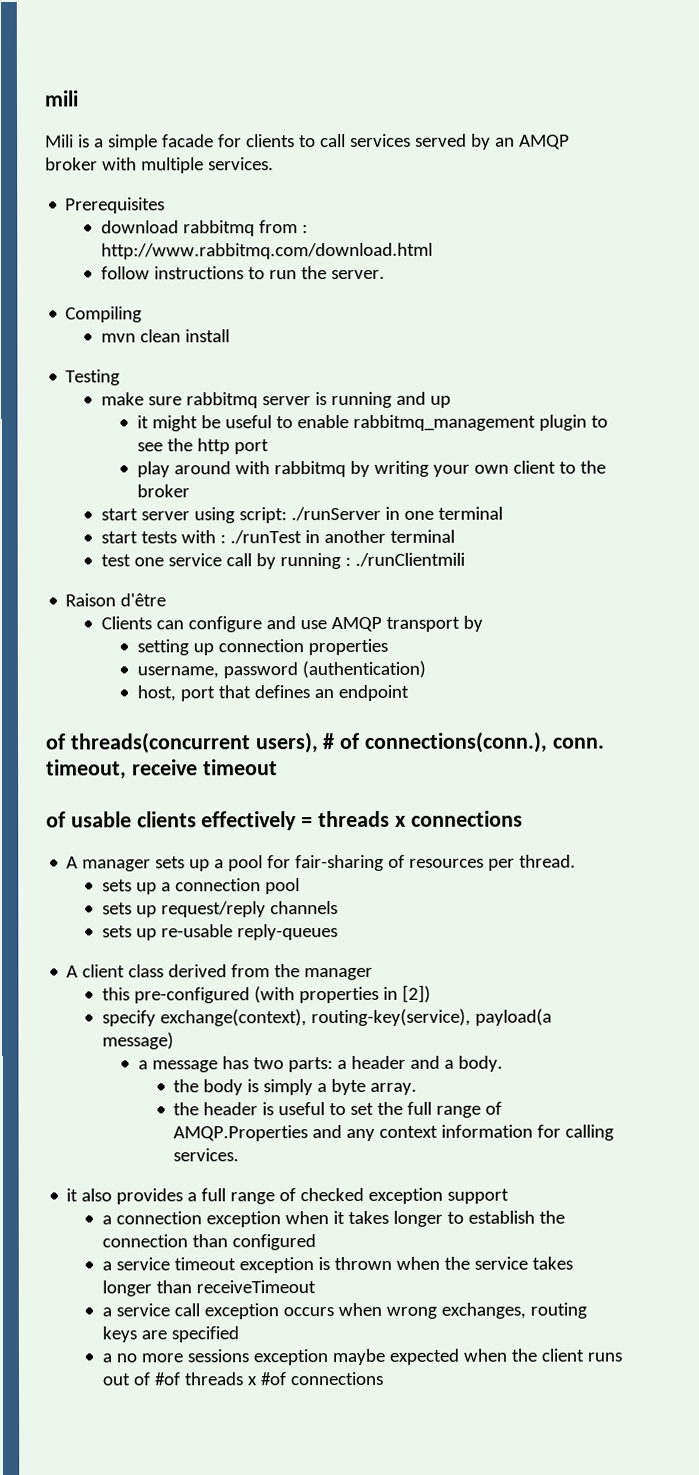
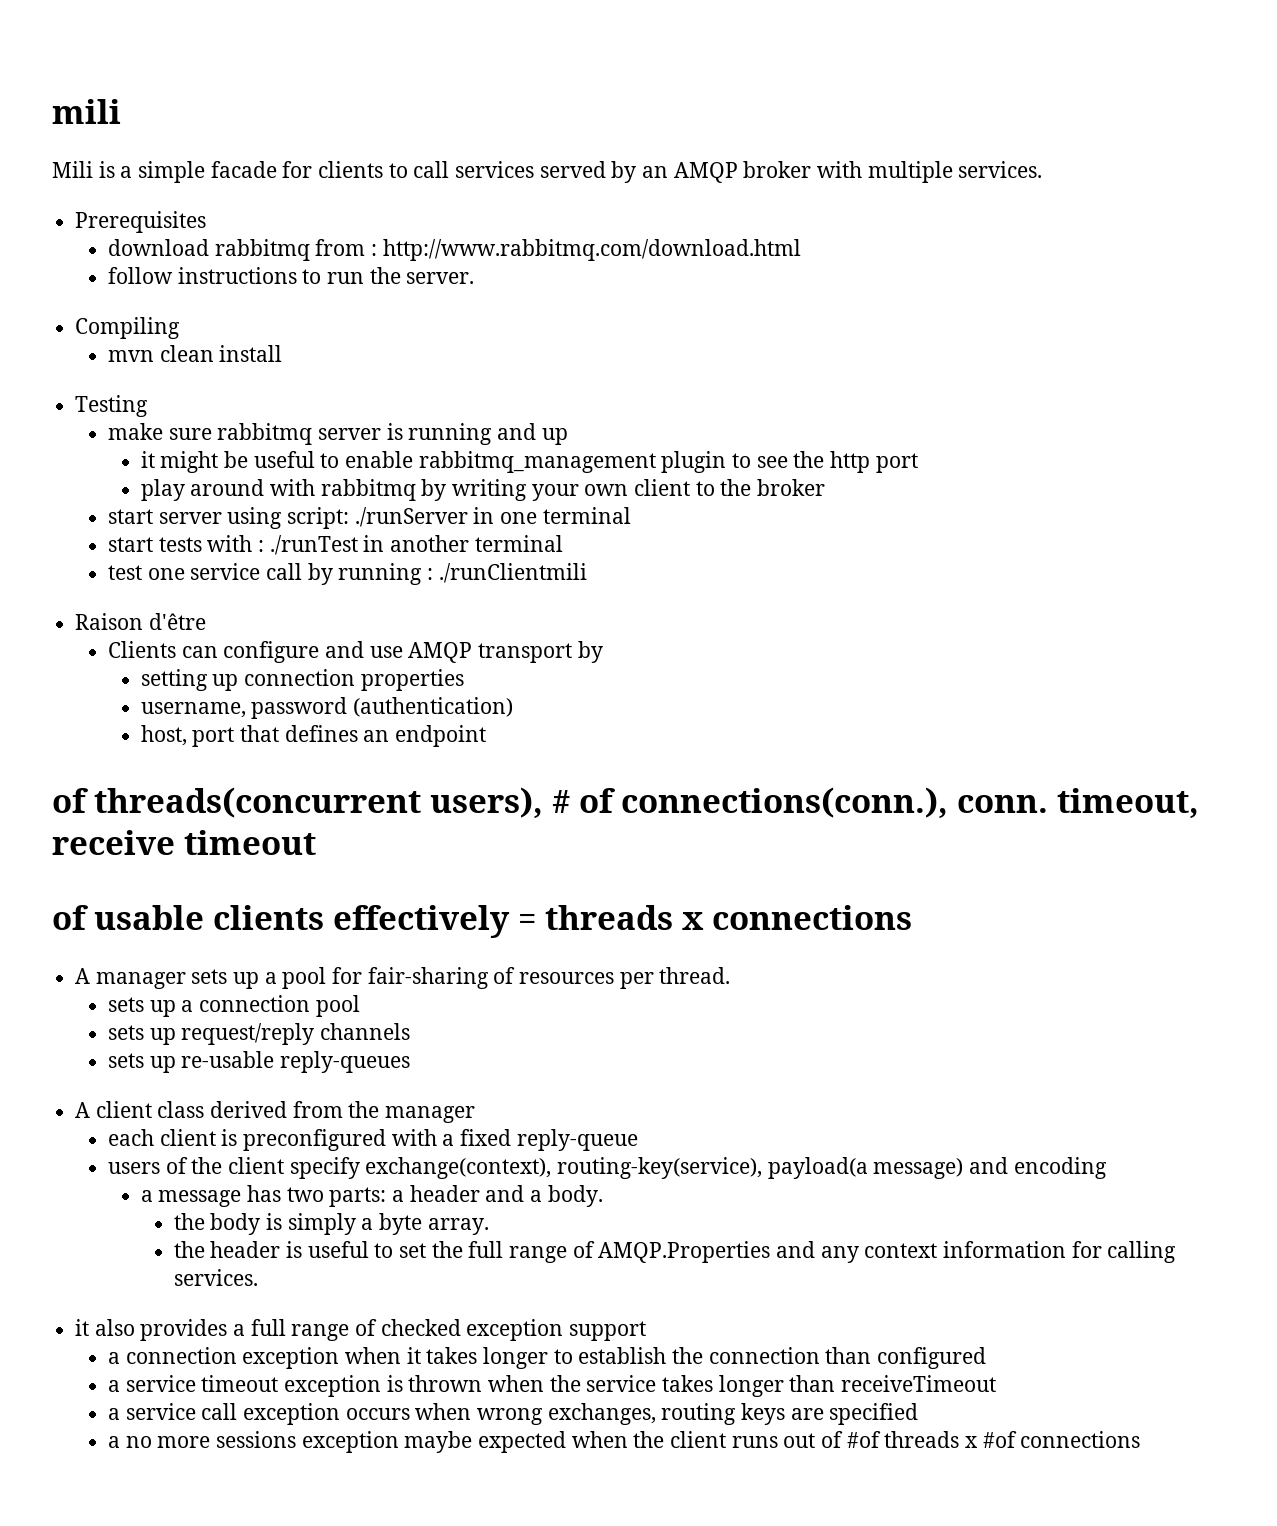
[101,984,431,1004] this pre-configured (with properties in [2]) // -> [107,1129,638,1151] [107,1157,284,1174] each client is preconfigured with a fixed reply-queue // users of the client
(174, 1041) none -> [968,1157,1107,1179] and encoding

